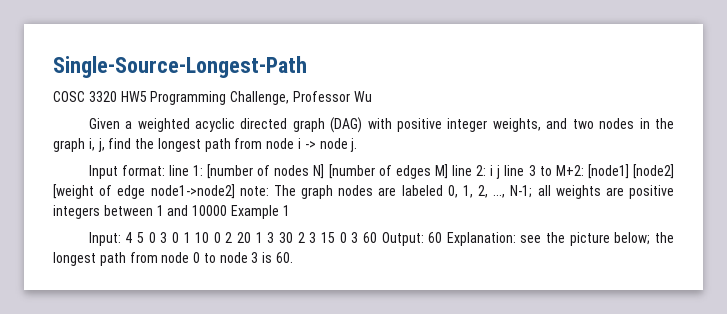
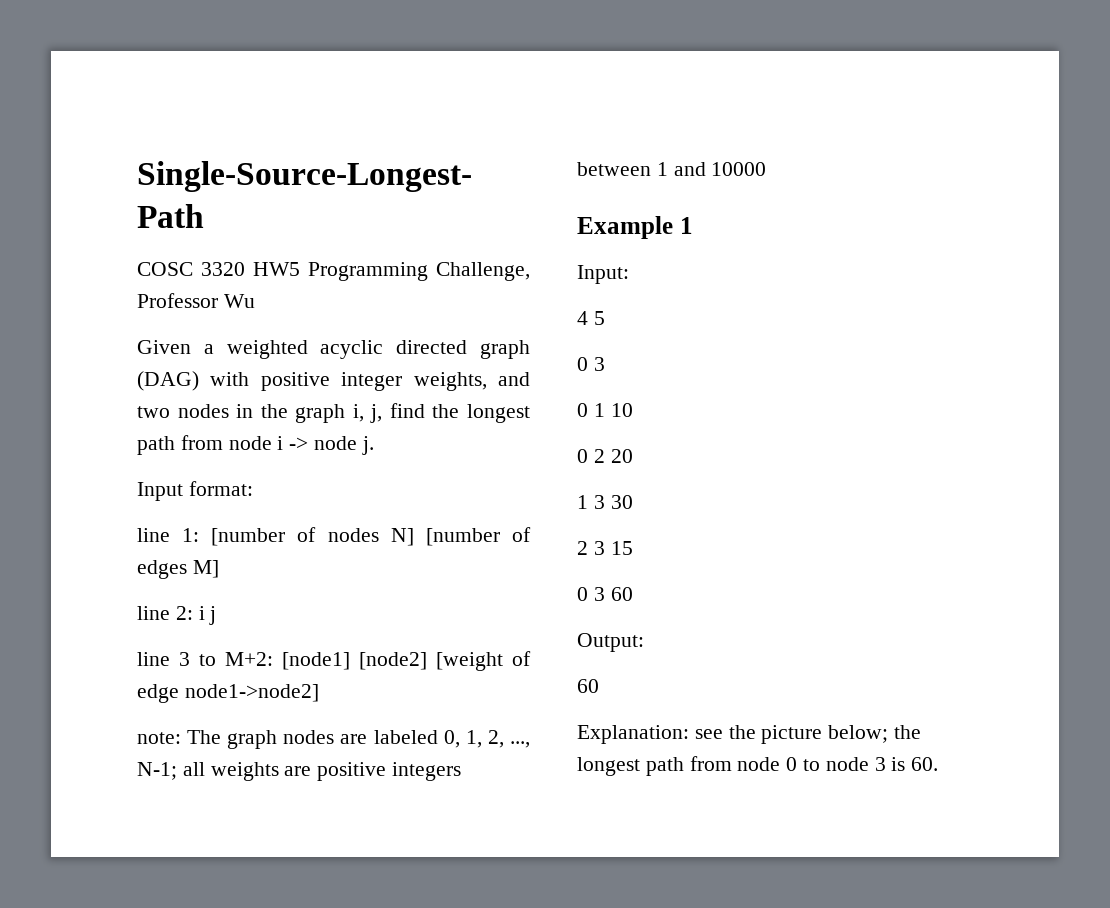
(165, 170) none -> (253, 488) //
(448, 171) none -> (219, 569) //
(501, 172) none -> (217, 615) //
(235, 191) none -> (319, 693) //
(228, 210) none -> (767, 169) //
(121, 239) none -> (629, 274) //
[148,232,168,243] 0 3 -> [577,357,605,371] // 0 3 //
(210, 237) none -> (633, 410) //
(252, 237) none -> (633, 456) //
(294, 237) none -> (633, 502) //
(335, 237) none -> (633, 548) //
(377, 237) none -> (633, 594) //
[428,232,443,243] 60 -> [577,679,599,693] // 60 //

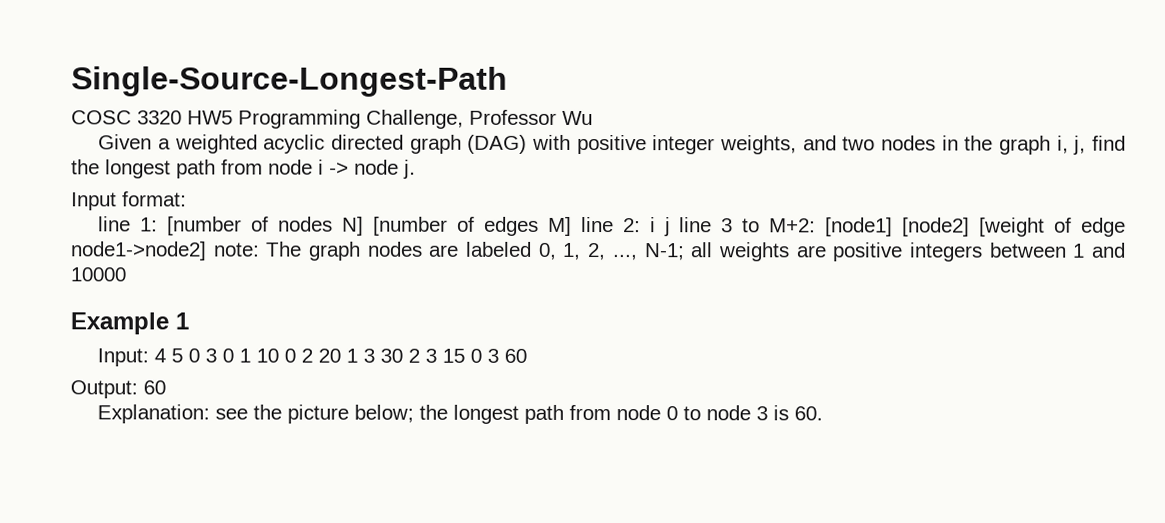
(219, 569) // -> (572, 226) none
(217, 615) // -> (671, 227) none
(319, 693) // -> (207, 251) none
(629, 274) // -> (150, 357) none
[577,357,605,371] // 0 3 // -> [188,348,218,363] 0 3
(633, 410) // -> (280, 355) none
(633, 456) // -> (342, 355) none
(633, 502) // -> (404, 355) none
(633, 548) // -> (466, 355) none
(644, 642) // -> (138, 389) none

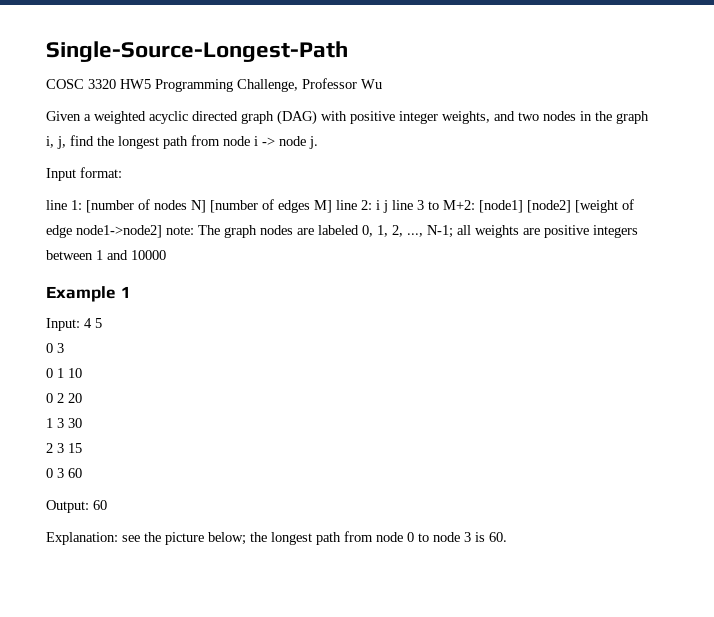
[188,348,218,363] 0 3 -> [46,343,64,353] // 0 3 //
(280, 355) none -> (82, 373) //
(342, 355) none -> (82, 398) //
(404, 355) none -> (82, 423) //
(466, 355) none -> (82, 448) //

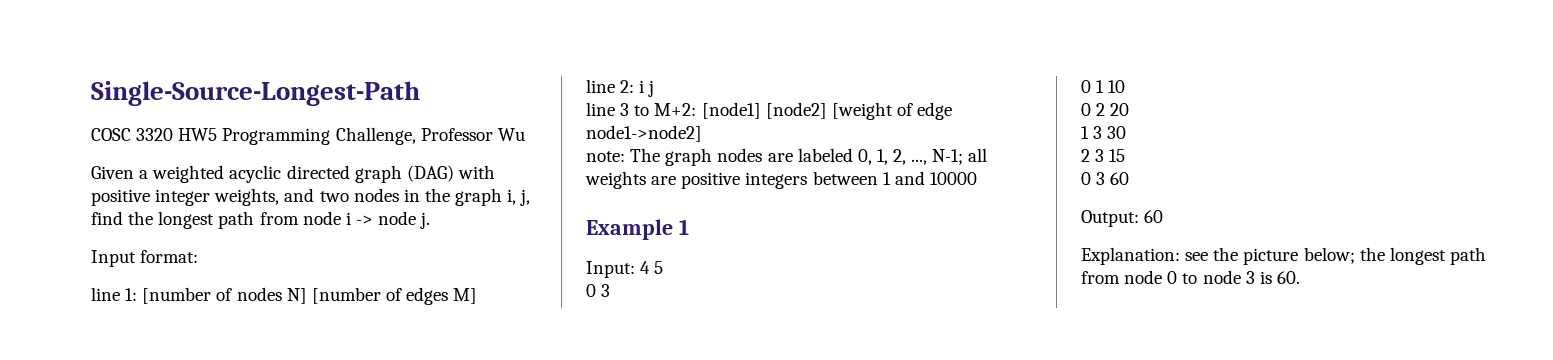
(332, 206) none -> (478, 296) //
(388, 206) none -> (655, 88) //
(162, 231) none -> (702, 133) //

